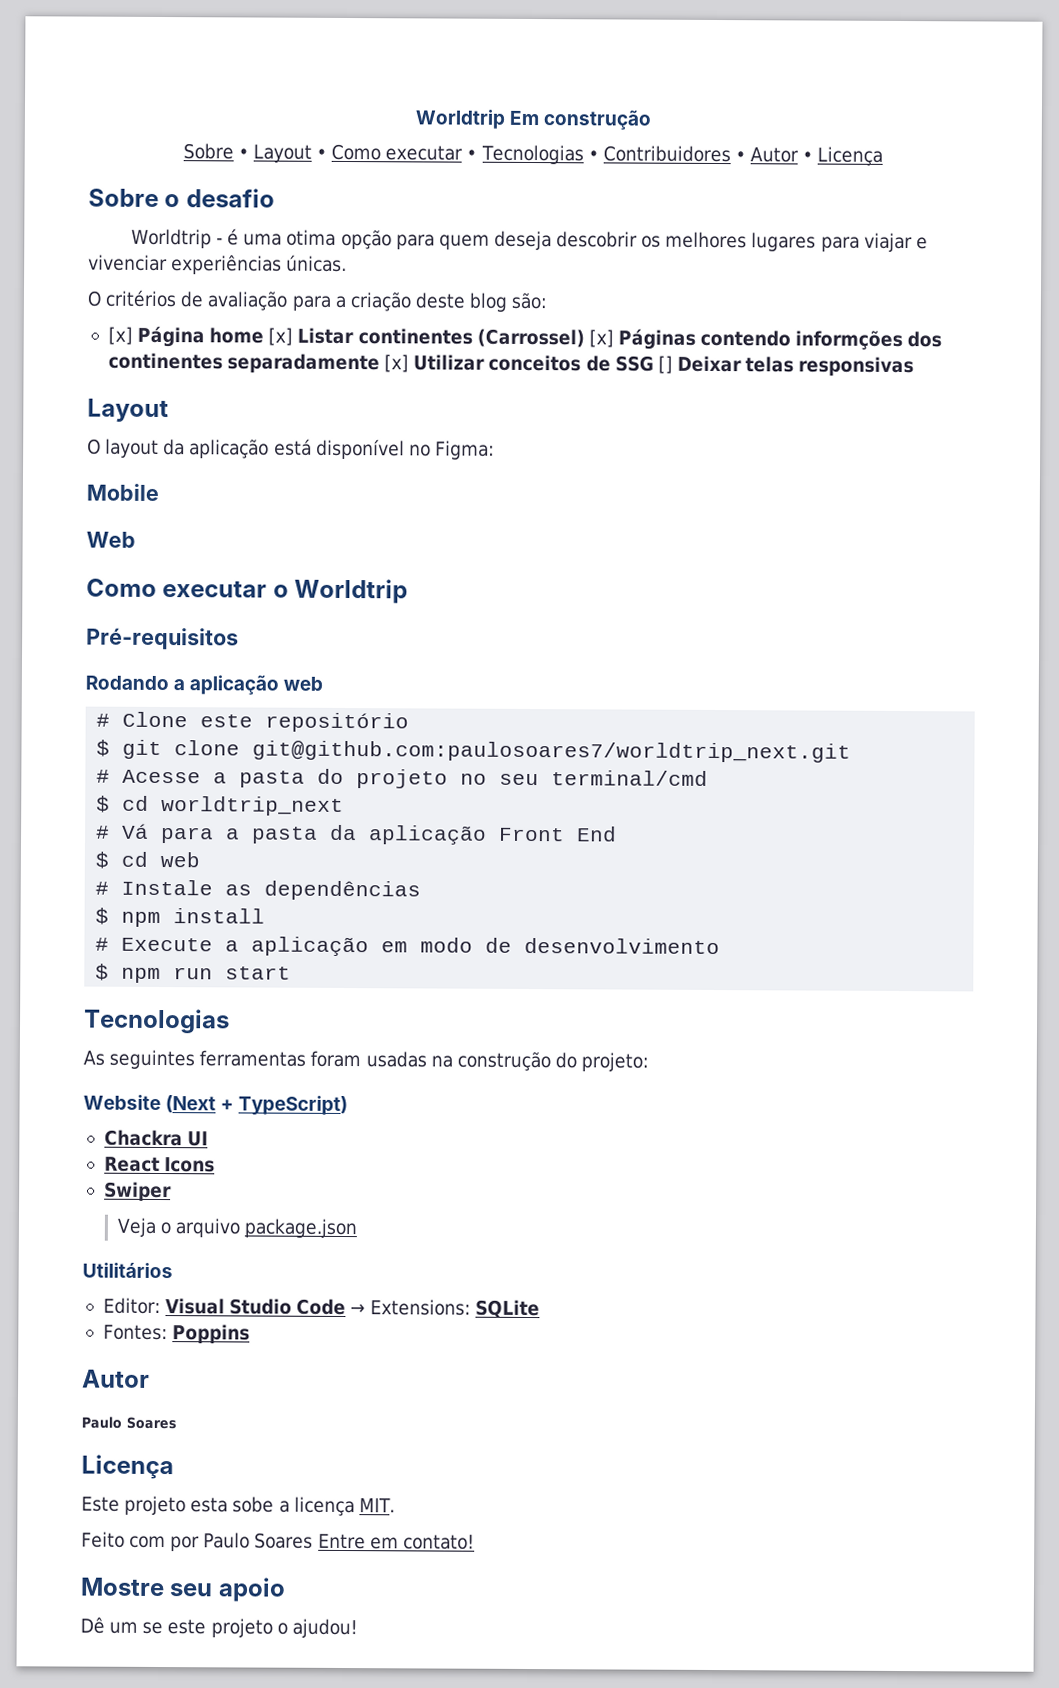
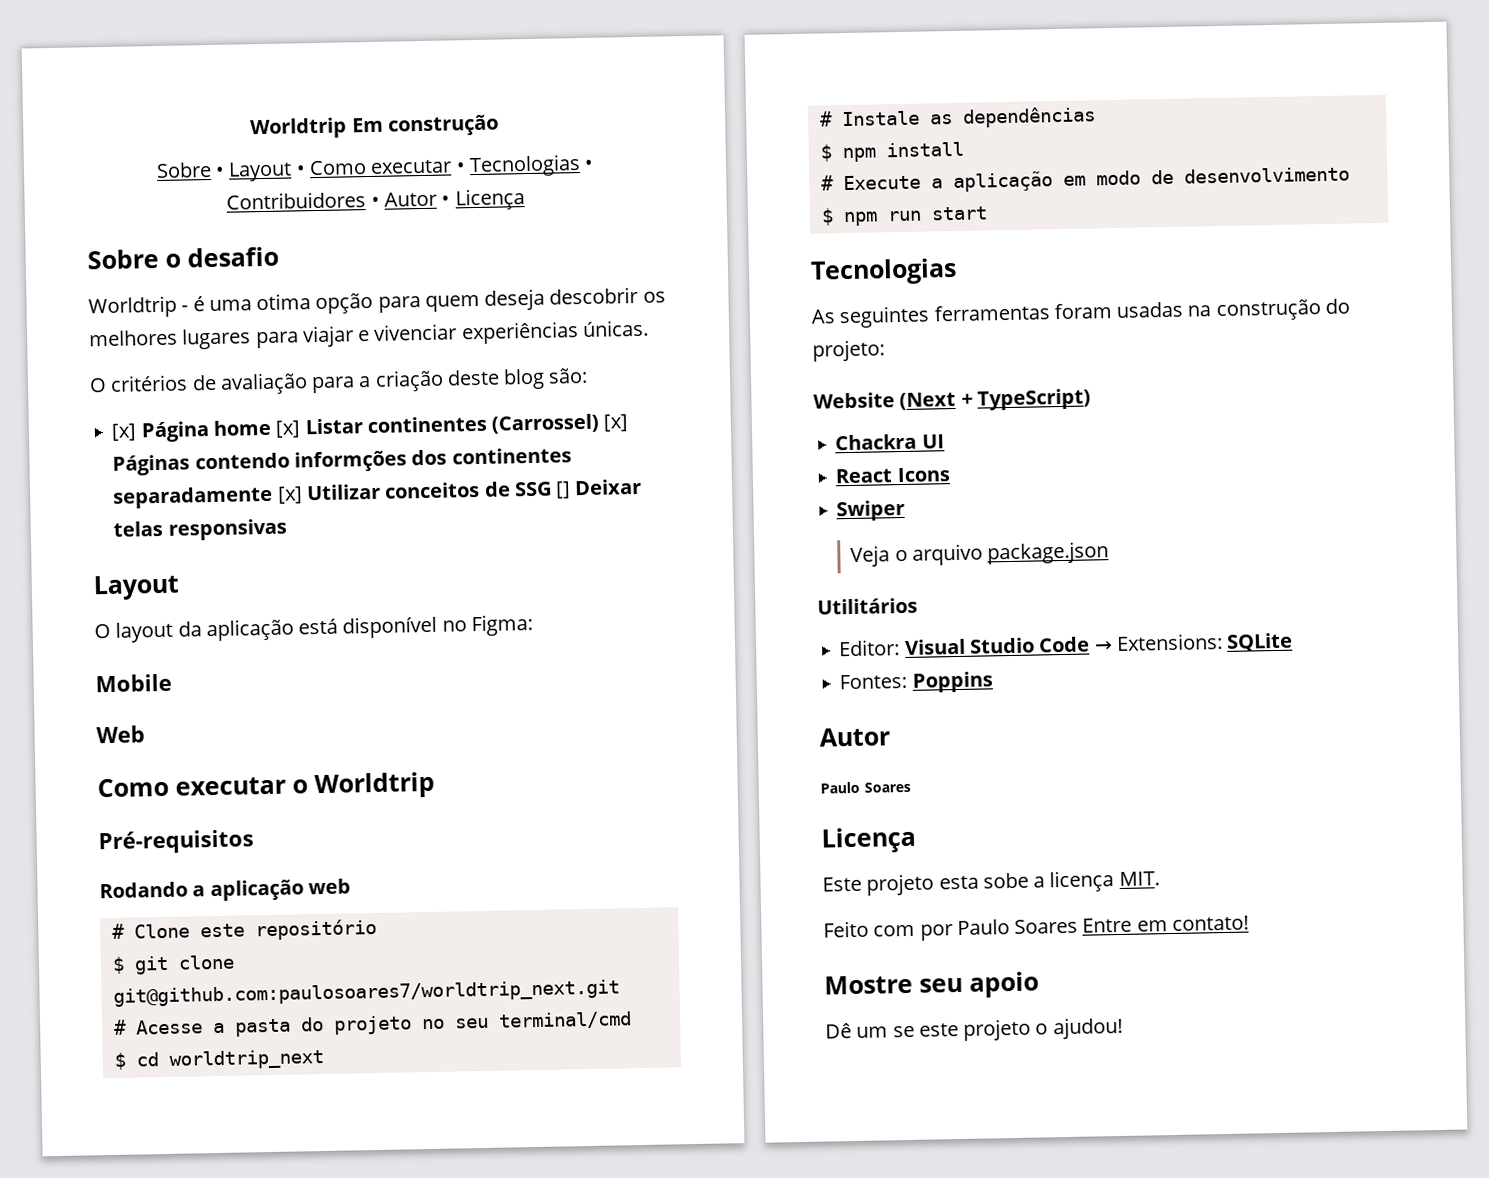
[96,823,618,845] [95,851,201,869] // # Vá para a pasta da aplicação Front End // $ cd web -> (324, 1059) none

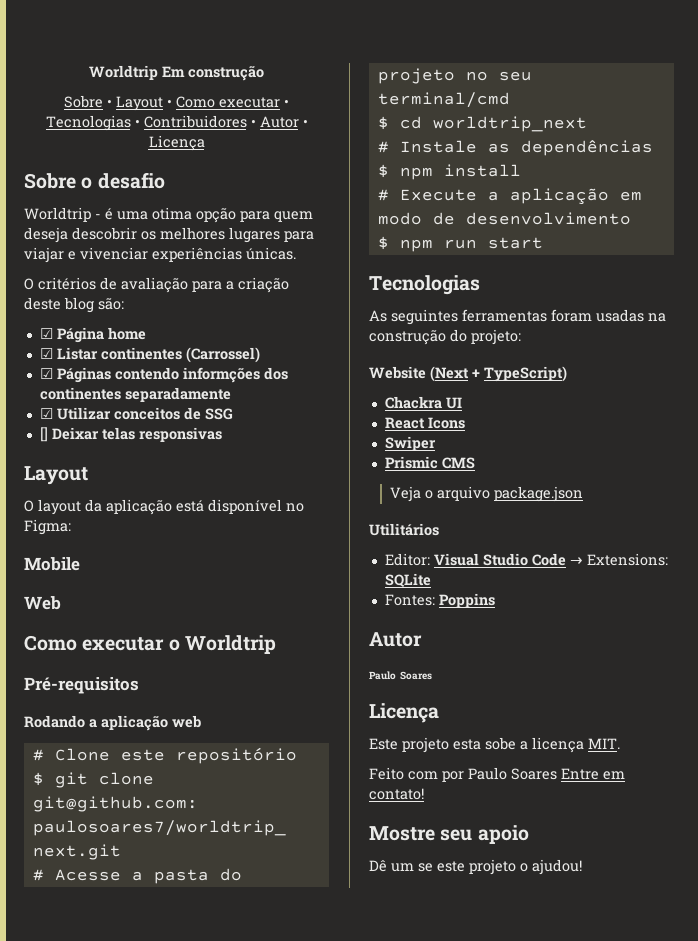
[111,423,138,441] [x] -> [39,328,53,339] ☑
[275,420,302,438] [x] -> [39,348,53,359] // ☑
[603,414,630,432] [x] -> [39,368,53,379] // ☑
[276,486,303,504] [x] -> [39,408,53,419] // ☑
(552, 489) none -> (233, 414) //
(906, 510) none -> [384,456,475,469] // Prismic CMS

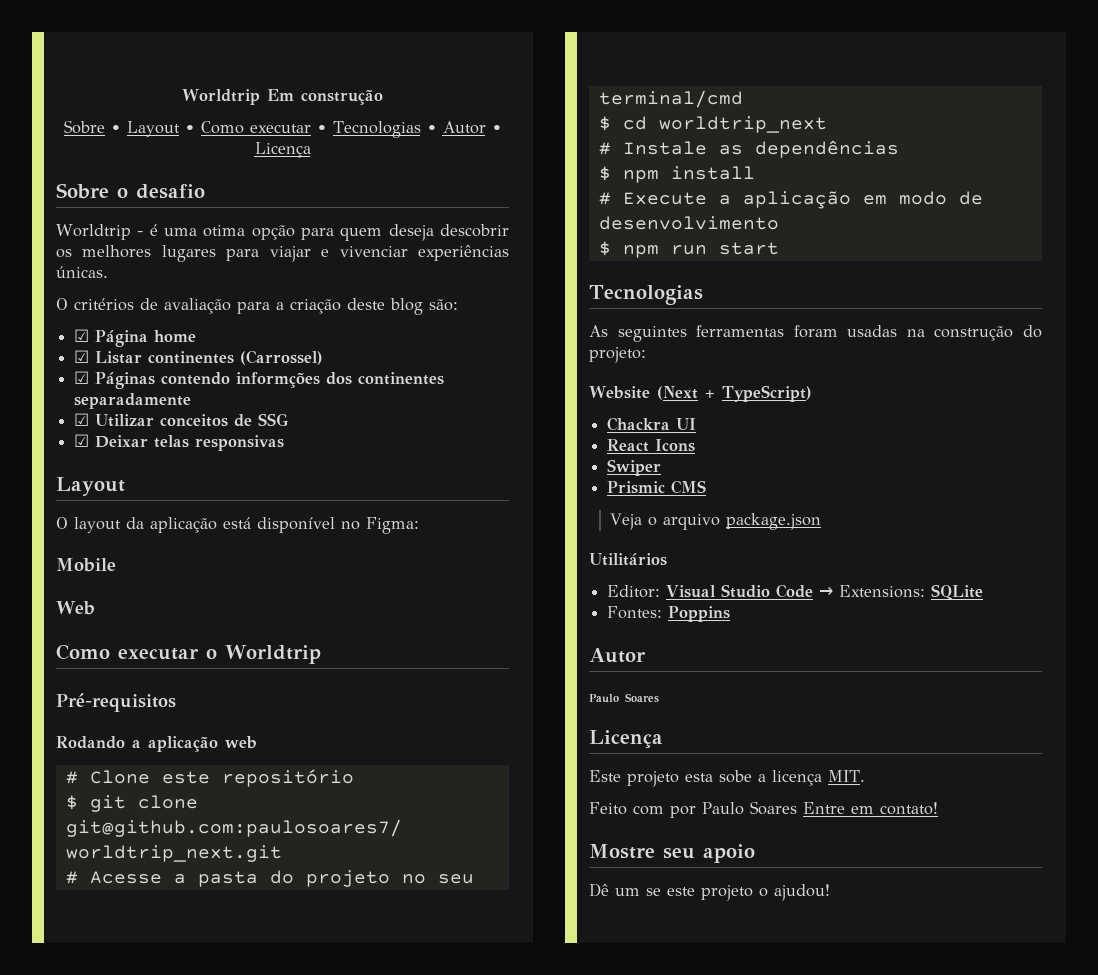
[143,115,256,128] Contribuidores • -> (437, 129) none
[39,427,48,442] [] -> [74,434,90,447] ☑

